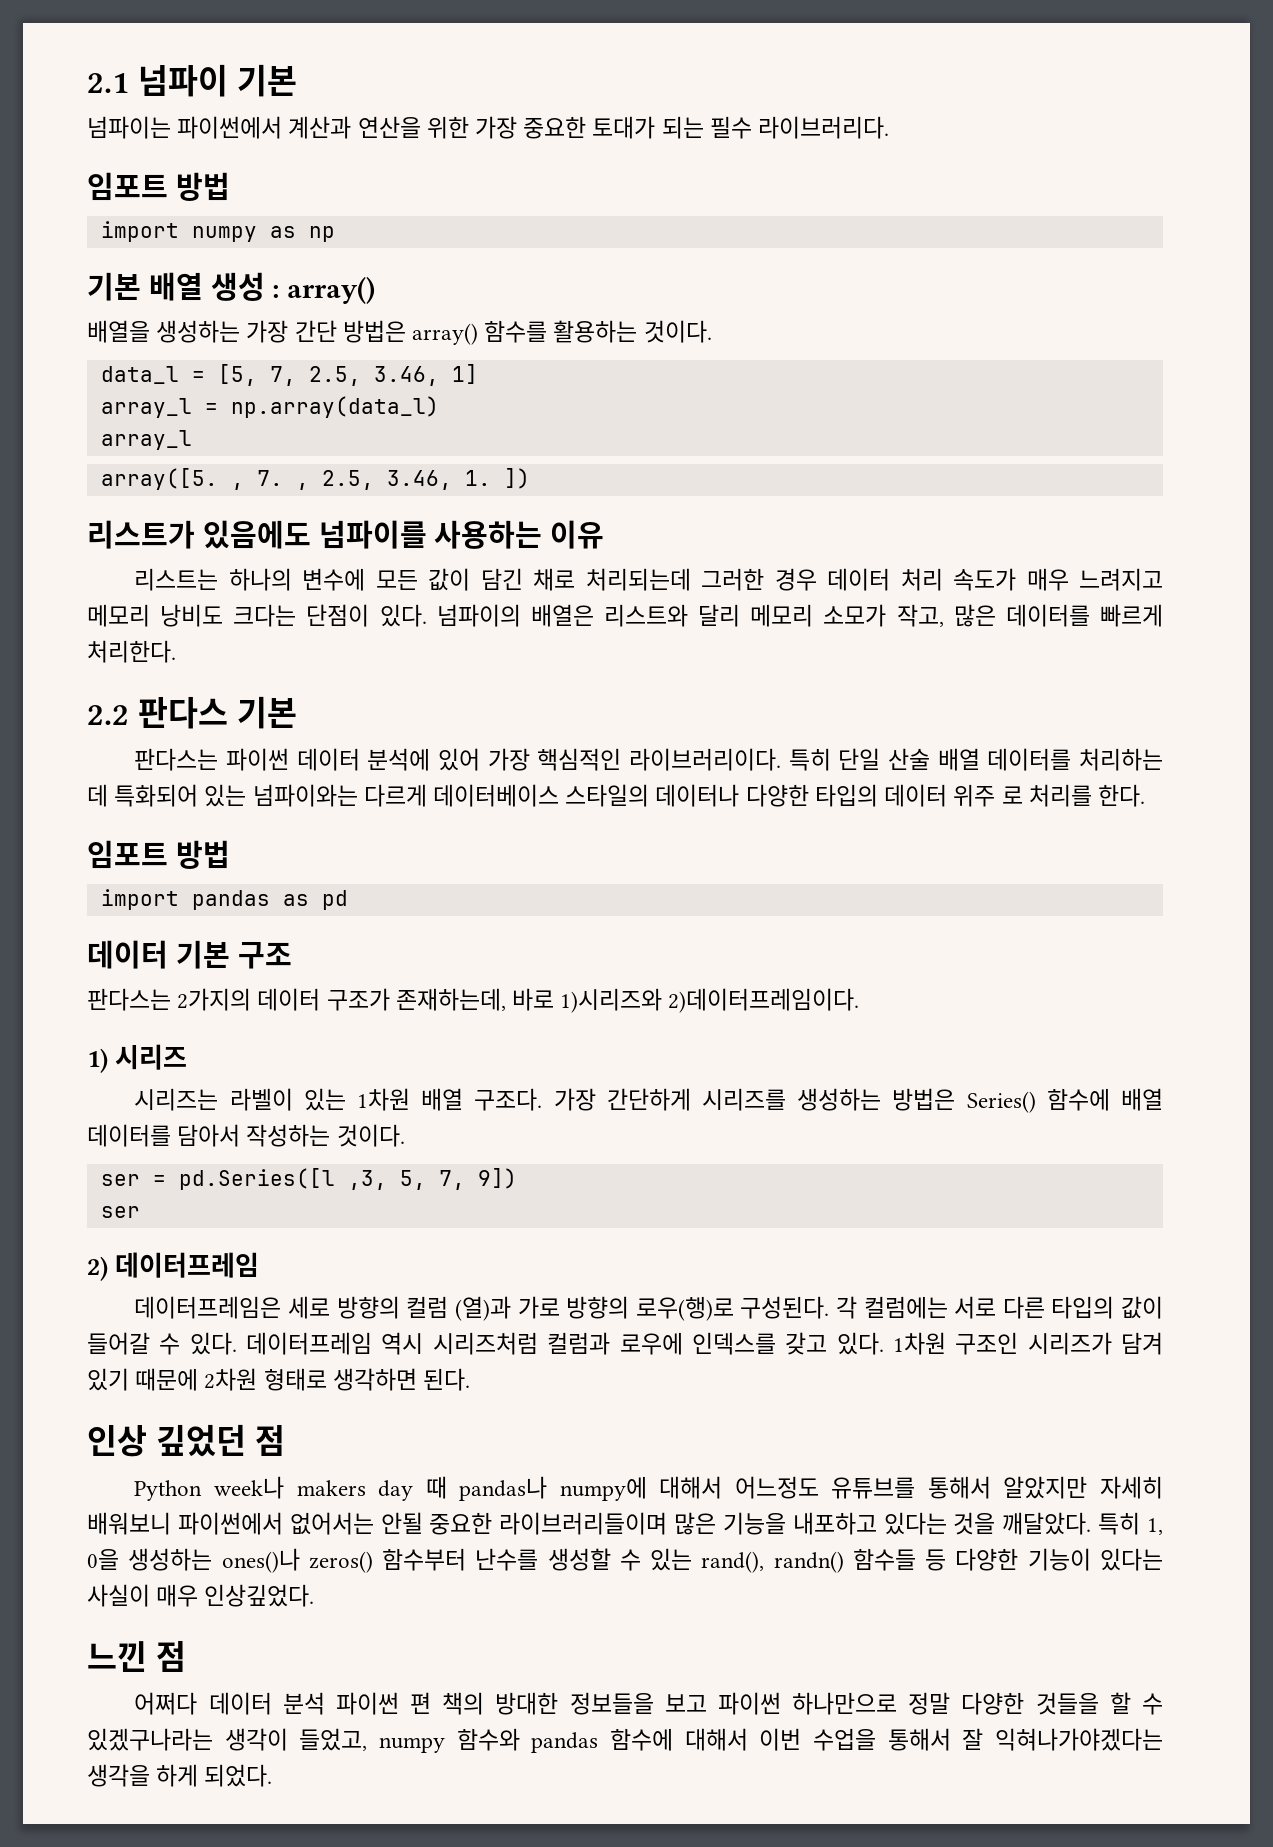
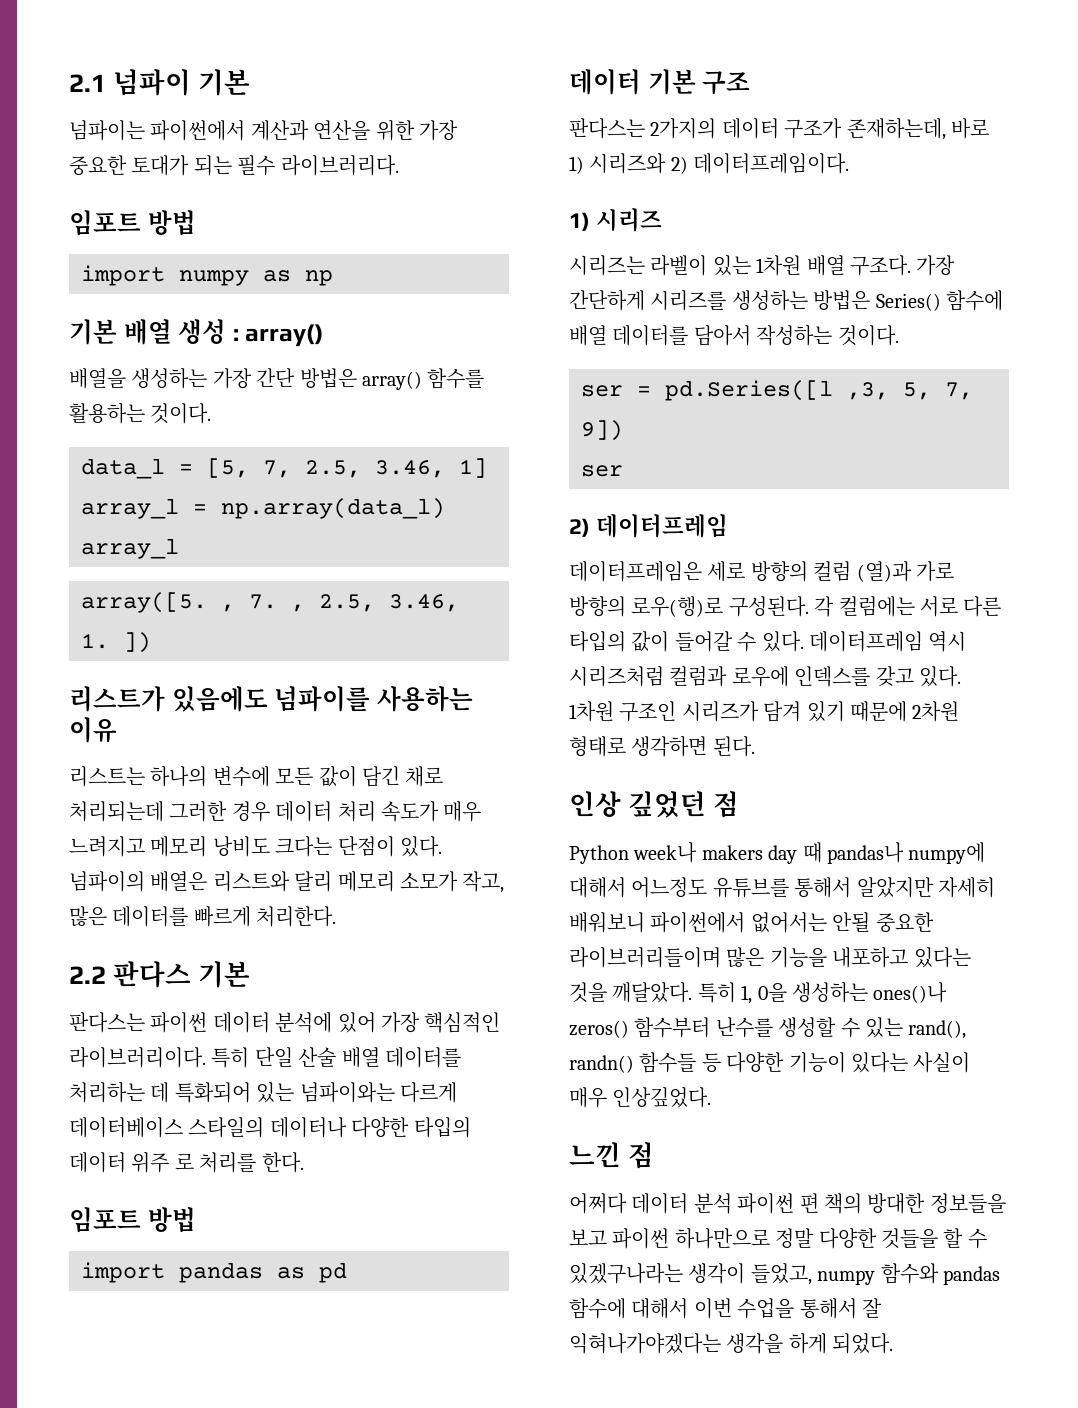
[560,988,860,1013] 1)시리즈와 2)데이터프레임이다. -> [569,153,850,174] 1) 시리즈와 2) 데이터프레임이다.

